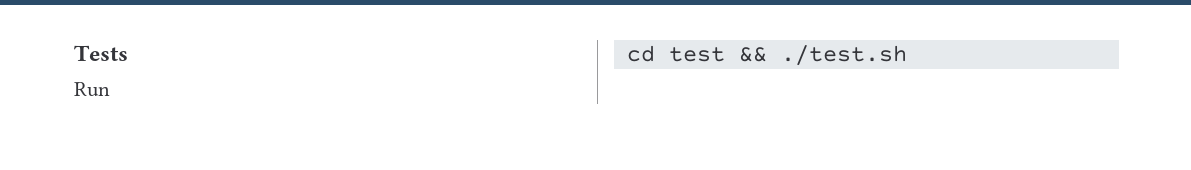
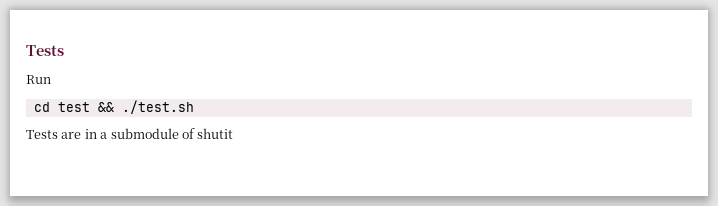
(907, 55) none -> [26,128,234,139] // Tests are in a submodule of shutit

